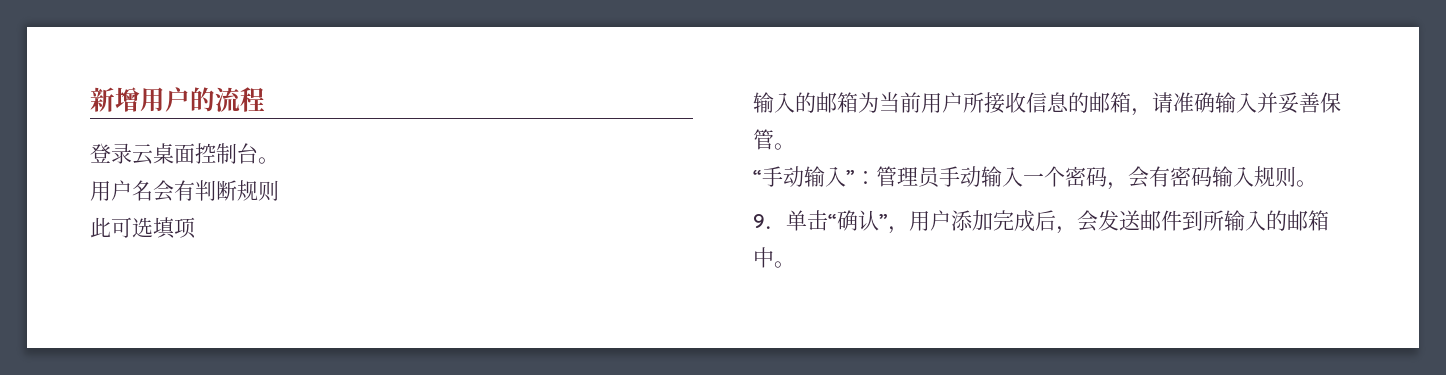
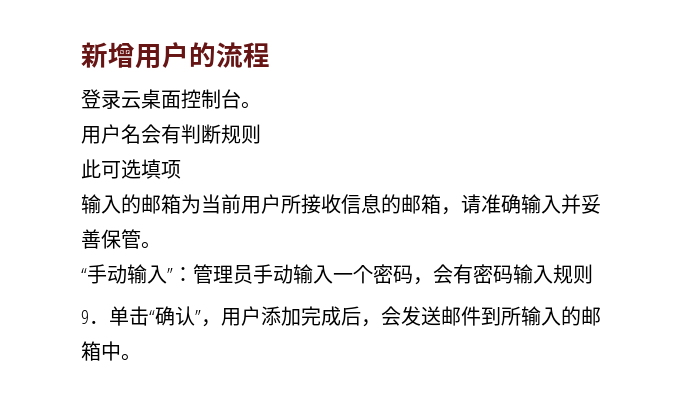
[1296,180,1317,187] 。 -> (593, 274) none

